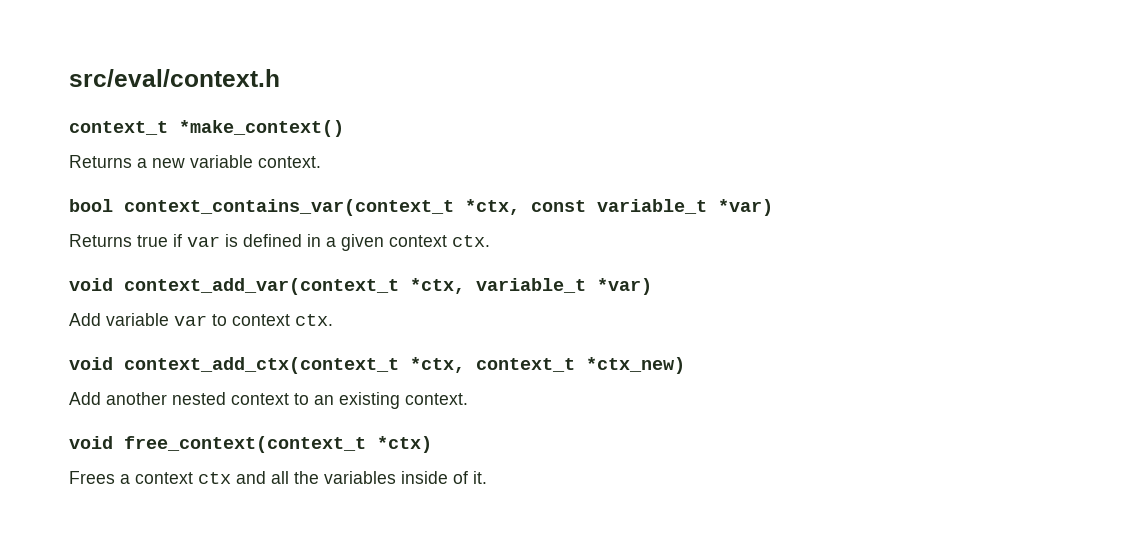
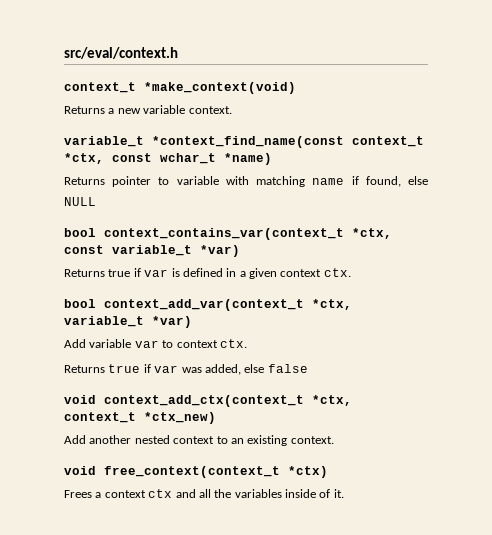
[179,120,344,137] *make_context() -> [144,82,296,94] *make_context(void)
(321, 162) none -> [64,136,424,148] [64,153,272,165] [64,176,429,187] [64,197,96,206] // variable_t *context_find_name(const context_t *ctx, const wchar_t *name) // Returns pointer to variable with matching name if found, else NULL
[69,278,113,291] void -> [64,299,96,308] bool
(333, 320) none -> [64,364,308,375] // Returns true if var was added, else false

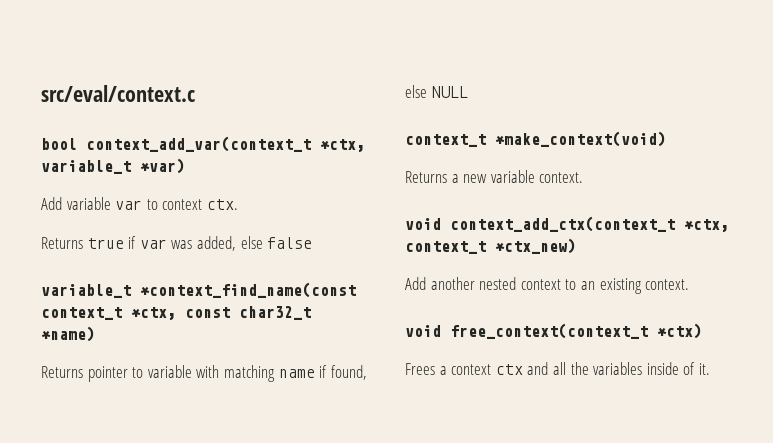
[64,47,178,59] [64,82,296,94] [64,105,232,114] [64,136,424,148] [64,153,272,165] [64,176,429,187] [64,197,96,206] [64,228,392,240] [64,245,240,257] [64,268,351,279] src/eval/context.h // context_t *make_context(void) // Returns a new variable context. // variable_t *context_find_name(const context_t *ctx, const wchar_t *name) // Returns pointer to variable with matching name if found, else NULL // bool context_contains_var(context_t *ctx, const variable_t *var) // Returns true if var is defined in a given context ctx. -> [41,85,195,102] src/eval/context.c
(308, 368) none -> [41,282,356,298] [41,306,311,320] [41,326,95,342] [41,365,367,382] [405,85,468,98] [405,131,666,147] [405,170,584,183] // variable_t *context_find_name(const context_t *ctx, const char32_t *name) // Returns pointer to variable with matching name if found, else NULL // context_t *make_context(void) // Returns a new variable context.

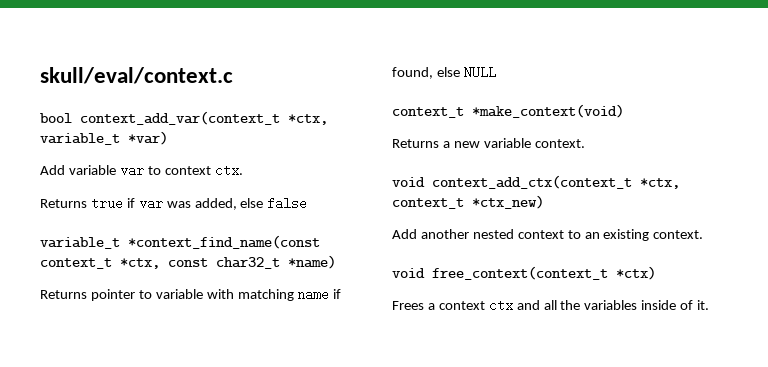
[41,85,195,102] src/eval/context.c -> [40,67,233,84] skull/eval/context.c

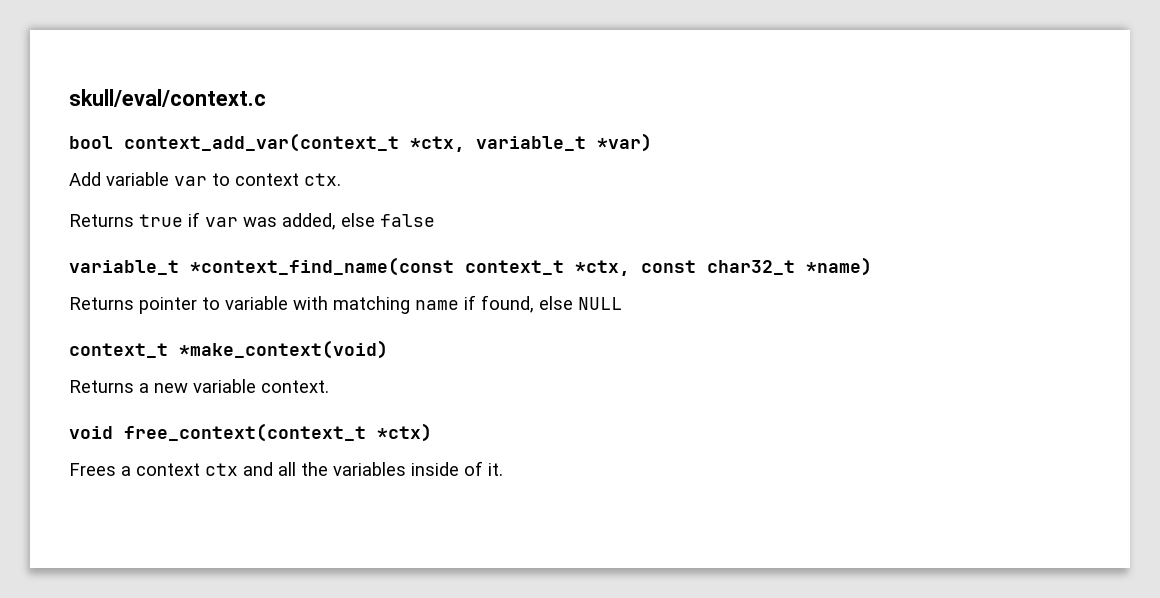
[392,175,680,189] [392,195,544,209] [392,229,704,241] // void context_add_ctx(context_t *ctx, context_t *ctx_new) // Add another nested context to an existing context. -> (329, 386) none

